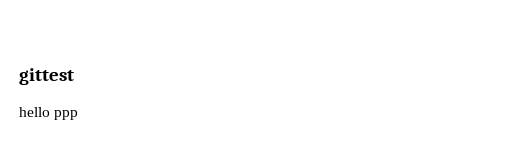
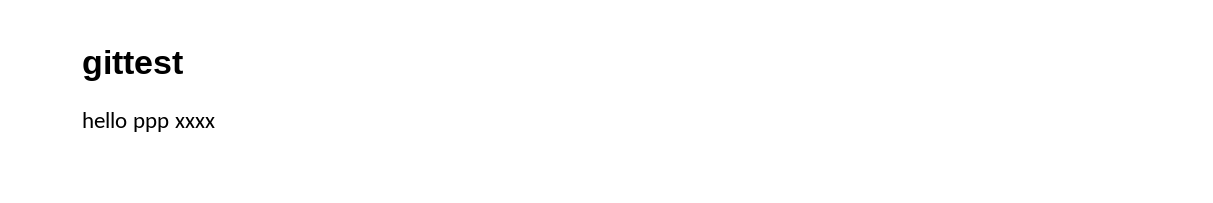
(79, 115) none -> [175,117,216,128] xxxx

